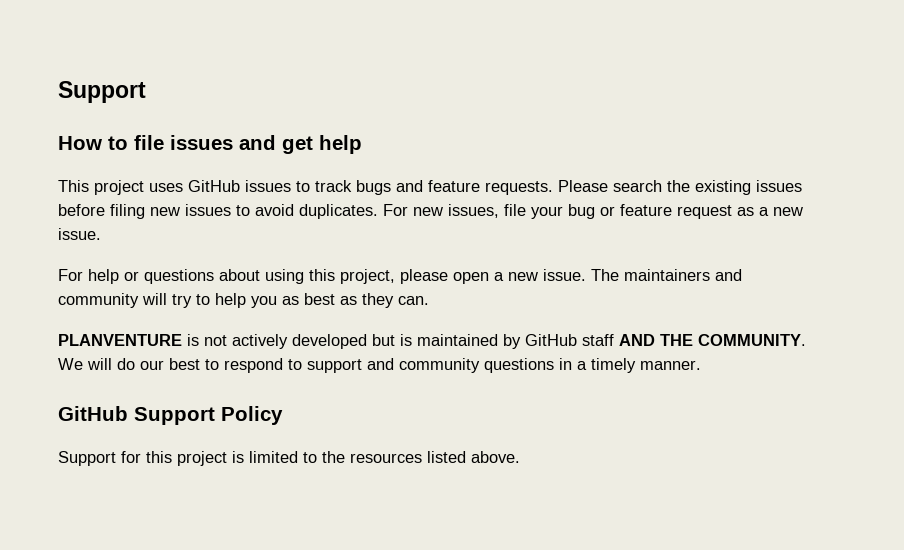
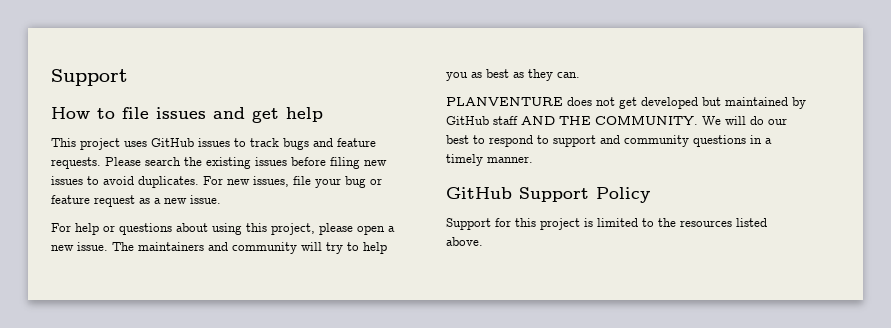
[187,334,288,349] is not actively -> [567,97,637,109] does not get
[400,334,412,346] is -> (721, 101) none

